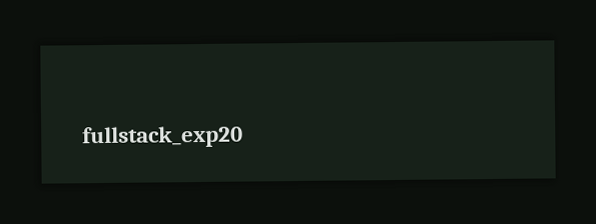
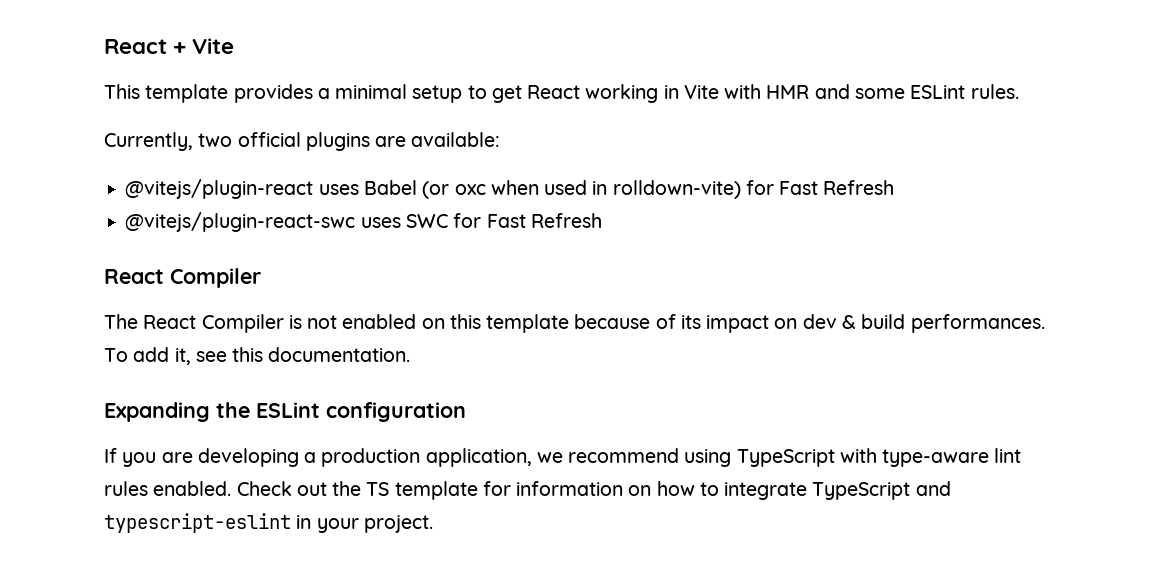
[82,125,243,149] fullstack_exp20 -> [104,38,235,54] [104,84,1019,103] [104,132,501,151] [125,179,895,199] [125,212,602,232] [104,268,261,288] [104,314,1045,333] [104,347,411,365] [104,402,466,422] [104,448,1022,467] [104,481,951,500] [104,513,433,533] React + Vite // This template provides a minimal setup to get React working in Vite with HMR and some ESLint rules. // Currently, two official plugins are available: // @vitejs/plugin-react uses Babel (or oxc when used in rolldown-vite) for Fast Refresh // @vitejs/plugin-react-swc uses SWC for Fast Refresh // React Compiler // The React Compiler is not enabled on this template because of its impact on dev & build performances. To add it, see this documentation. // Expanding the ESLint configuration // If you are developing a production application, we recommend using TypeScript with type-aware lint rules enabled. Check out the TS template for information on how to integrate TypeScript and typescript-eslint in your project.

